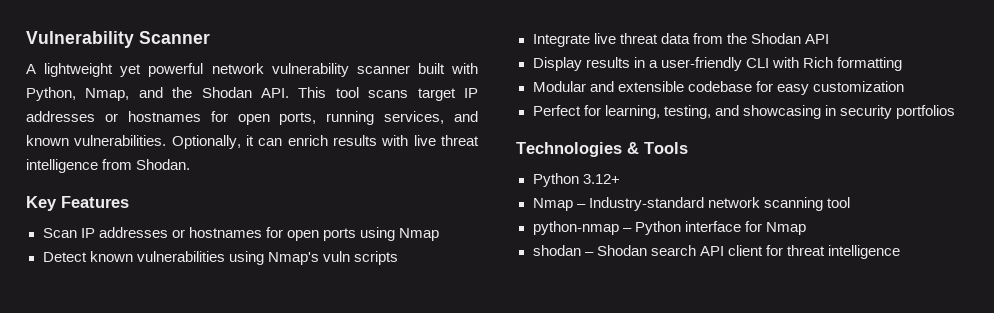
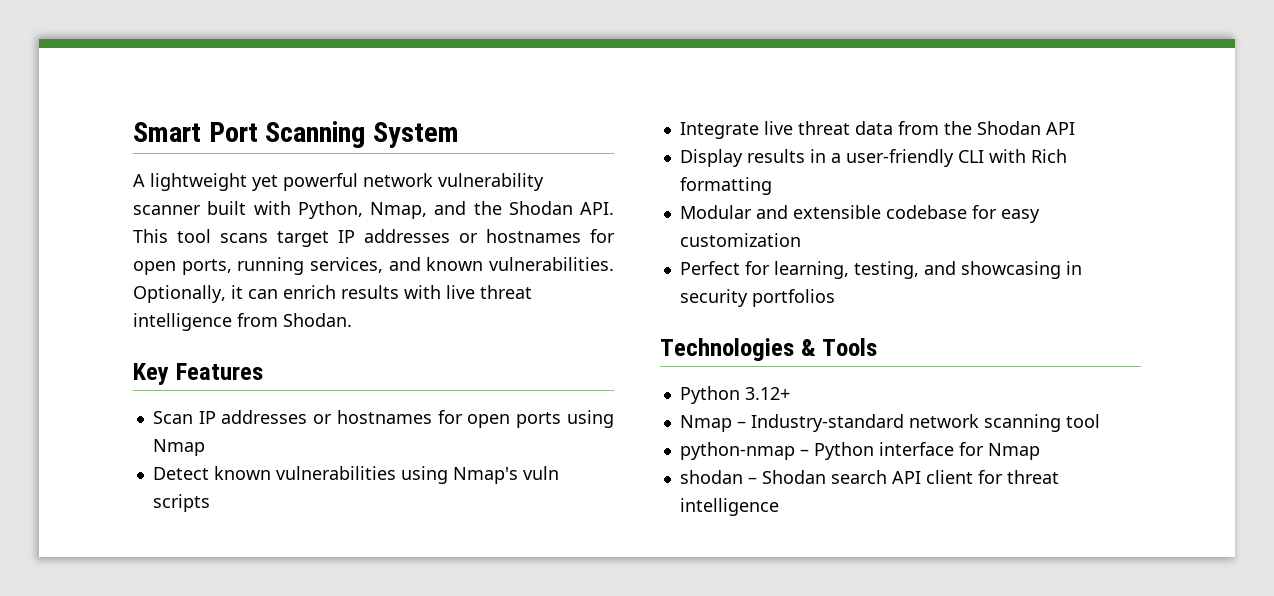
[26,31,210,48] Vulnerability Scanner -> [133,121,460,148] Smart Port Scanning System

